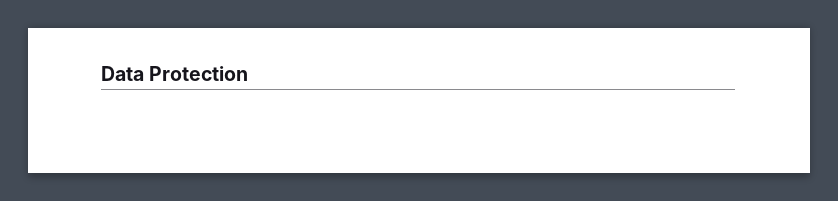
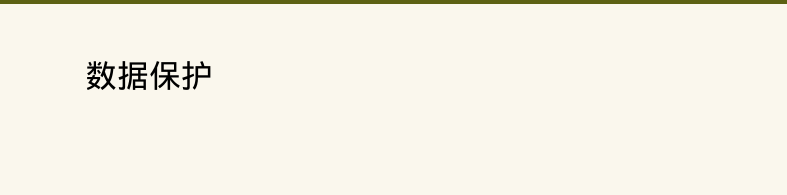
[101,66,249,81] Data Protection -> [85,61,213,90] 数据保护

